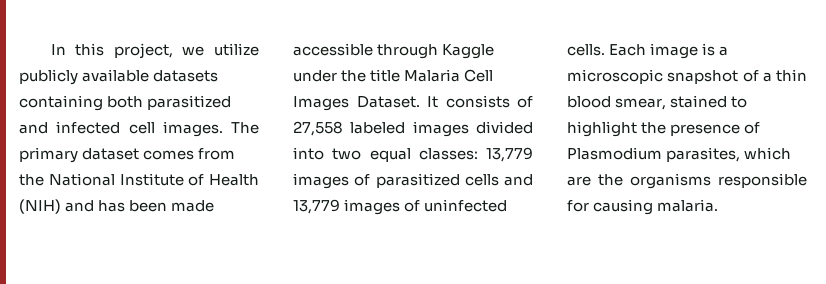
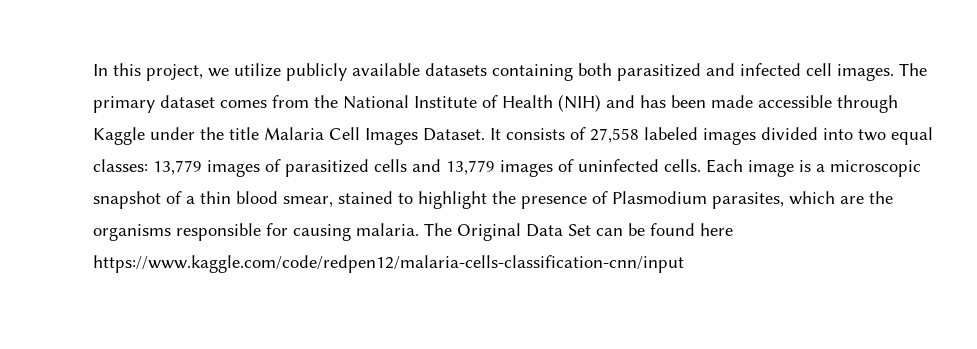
(719, 205) none -> [424,223,733,241] [93,255,684,273] The Original Data Set can be found here https://www.kaggle.com/code/redpen12/malaria-cells-classification-cnn/input

